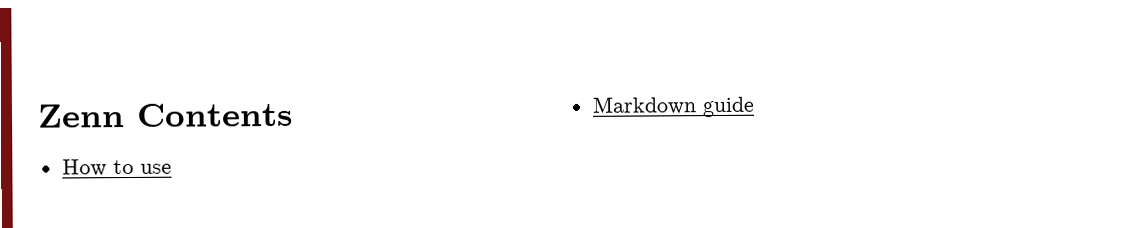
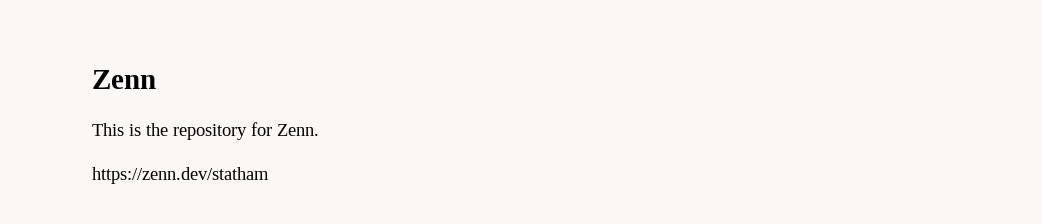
[136,102,293,127] [61,159,172,177] [591,96,755,118] Contents // How to use // Markdown guide -> [92,122,319,140] [92,167,269,184] // This is the repository for Zenn. // https://zenn.dev/statham

